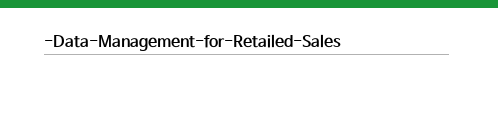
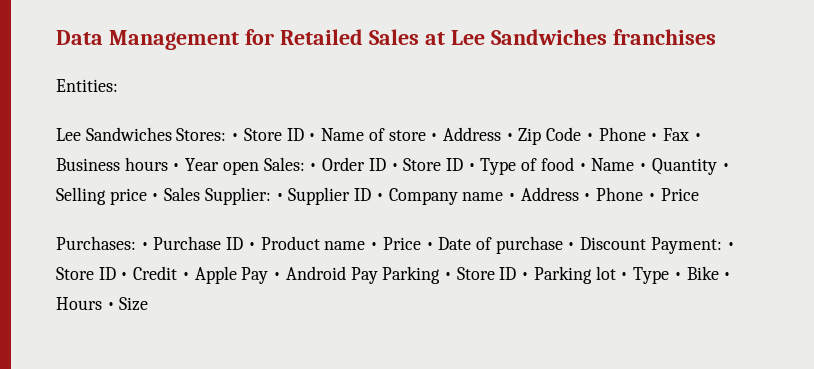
[44,34,341,51] -Data-Management-for-Retailed-Sales -> [56,29,716,50] [56,79,118,92] [56,127,702,145] [56,157,730,175] [56,187,699,205] [56,236,735,254] [56,266,732,284] [56,297,149,311] Data Management for Retailed Sales at Lee Sandwiches franchises // Entities: // Lee Sandwiches Stores: • Store ID • Name of store • Address • Zip Code • Phone • Fax • Business hours • Year open Sales: • Order ID • Store ID • Type of food • Name • Quantity • Selling price • Sales Supplier: • Supplier ID • Company name • Address • Phone • Price // Purchases: • Purchase ID • Product name • Price • Date of purchase • Discount Payment: • Store ID • Credit • Apple Pay • Android Pay Parking • Store ID • Parking lot • Type • Bike • Hours • Size

